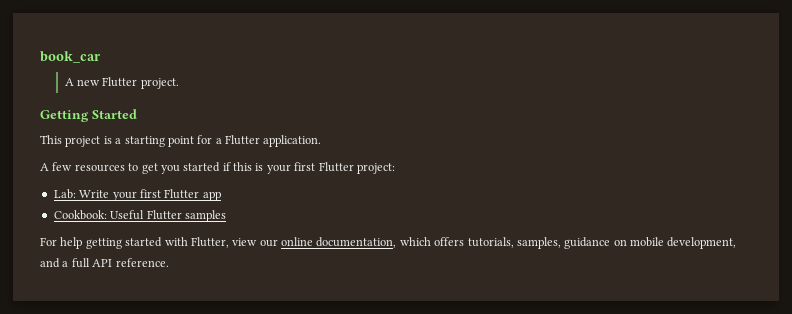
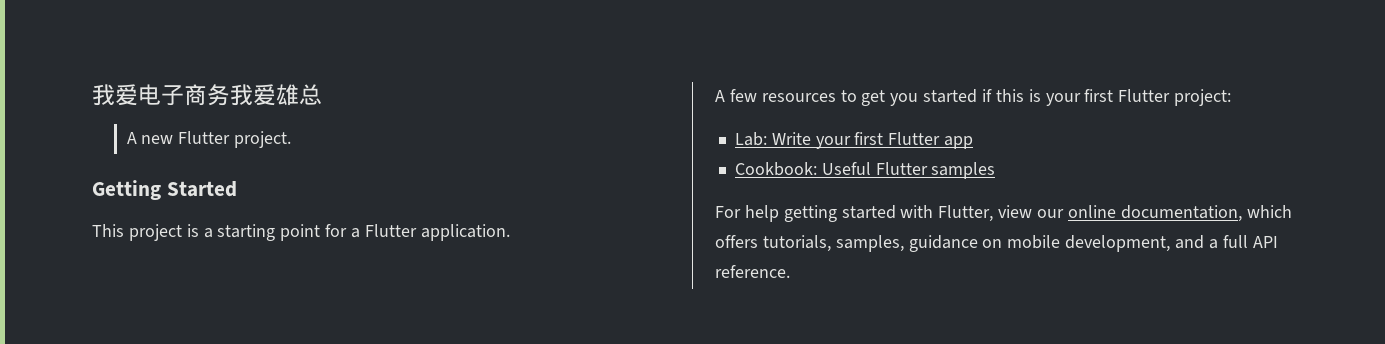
[40,51,101,63] book_car -> [92,84,322,106] 我爱电子商务我爱雄总

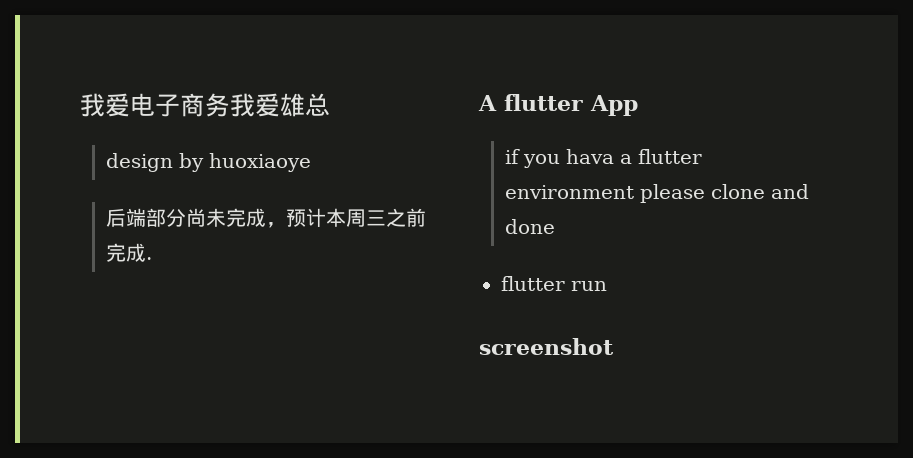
[126,131,292,148] [92,180,237,200] [92,224,510,241] [715,89,1232,106] [734,132,974,149] [734,162,996,179] [715,205,1292,222] [715,235,1278,252] [715,265,790,278] A new Flutter project. // Getting Started // This project is a starting point for a Flutter application. // A few resources to get you started if this is your first Flutter project: // Lab: Write your first Flutter app // Cookbook: Useful Flutter samples // For help getting started with Flutter, view our online documentation, which offers tutorials, samples, guidance on mobile development, and a full API reference. -> [105,153,311,172] [105,208,426,228] [105,243,152,262] [478,94,638,116] [504,149,702,168] [504,184,809,203] [504,219,555,234] [501,276,607,291] [479,338,614,355] design by huoxiaoye // 后端部分尚未完成，预计本周三之前完成. // A flutter App // if you hava a flutter environment please clone and done // flutter run // screenshot

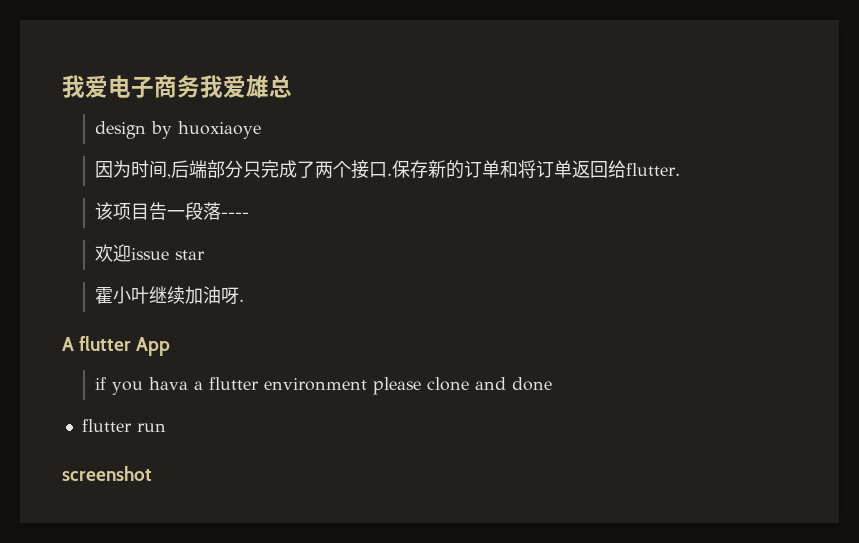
[105,208,426,228] [105,243,146,262] 后端部分尚未完成，预计本周三之前完成 -> [95,160,681,179] [95,202,250,220] [95,244,206,262] [95,286,240,304] 因为时间,后端部分只完成了两个接口.保存新的订单和将订单返回给flutter. // 该项目告一段落---- // 欢迎issue star // 霍小叶继续加油呀

